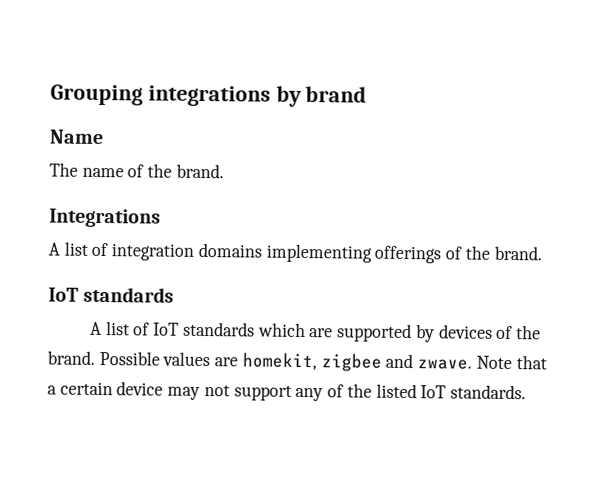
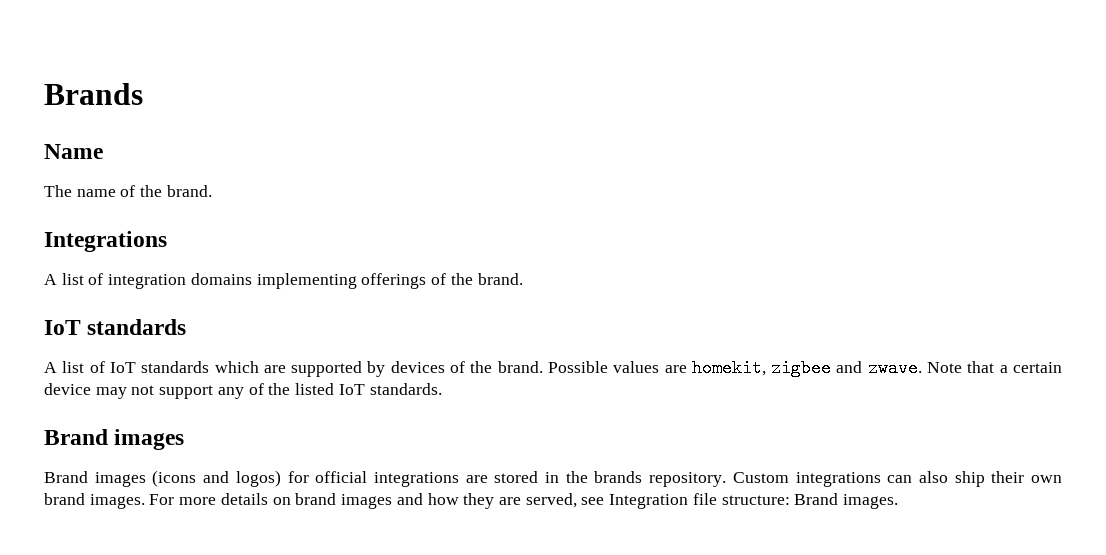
[50,84,368,107] Grouping integrations by brand -> [44,83,143,105] Brands
(526, 392) none -> [44,429,185,450] [44,470,1063,487] [44,493,899,509] // Brand images // Brand images (icons and logos) for official integrations are stored in the brands repository. Custom integrations can also ship their own brand images. For more details on brand images and how they are served, see Integration file structure: Brand images.

